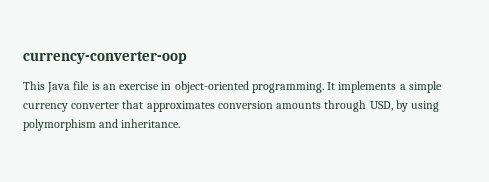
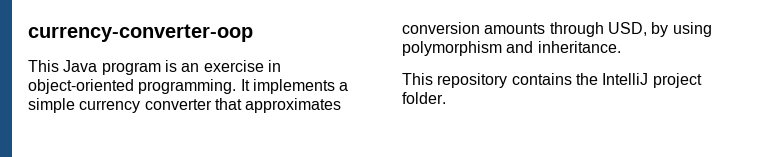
[73,81,90,90] file -> [101,62,161,75] program
(181, 123) none -> [402,73,702,88] [402,92,446,104] // This repository contains the IntelliJ project folder.

